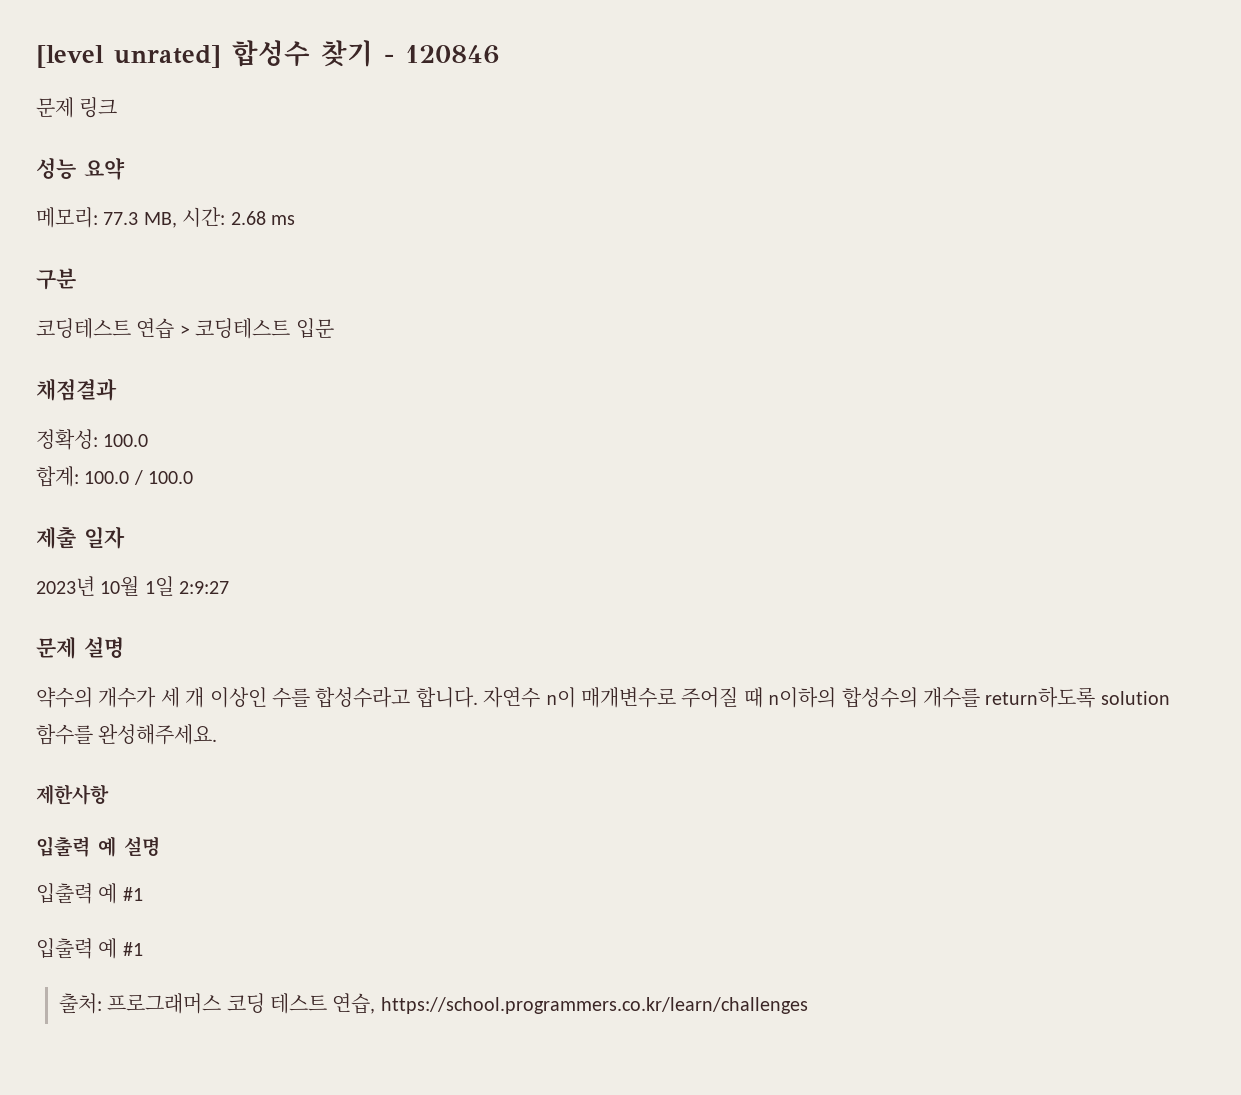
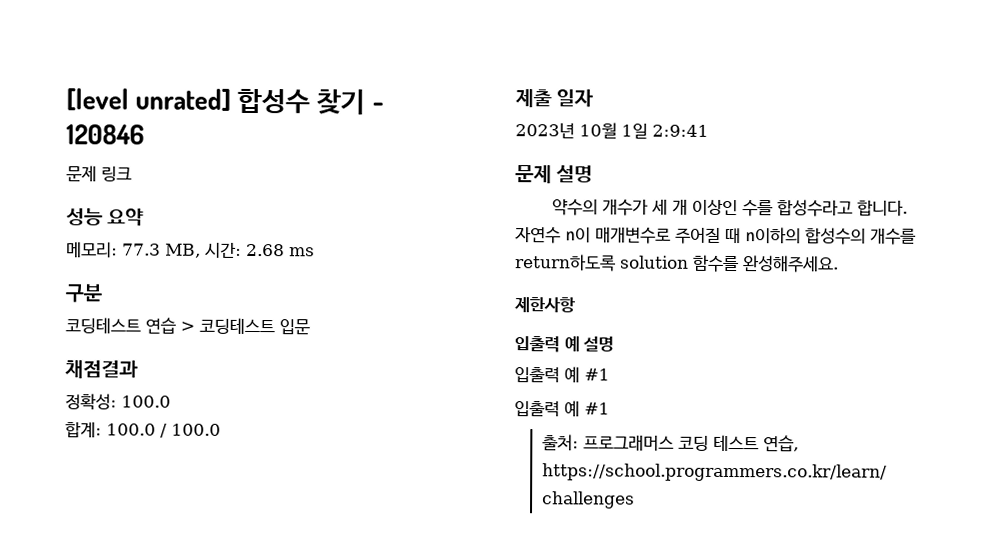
[179,581,230,594] 2:9:27 -> [652,124,709,137] 2:9:41

